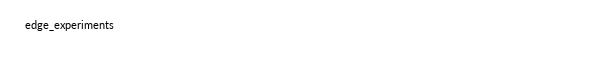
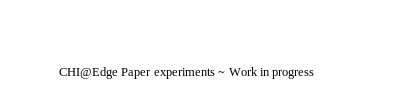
[25,20,114,31] edge_experiments -> [59,67,315,79] CHI@Edge Paper experiments ~ Work in progress

